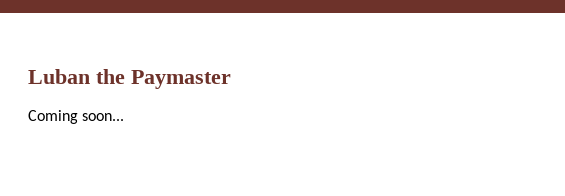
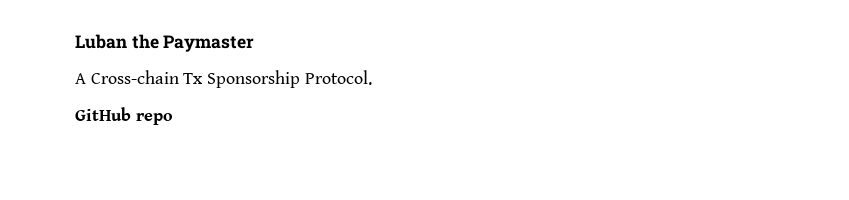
[28,110,125,124] Coming soon... -> [75,70,372,88] [75,107,173,125] A Cross-chain Tx Sponsorship Protocol. // GitHub repo

